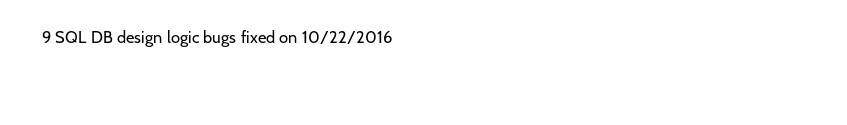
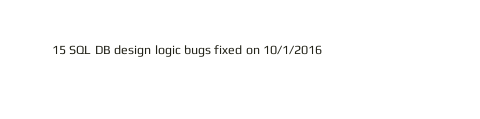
[42,31,51,43] 9 -> [52,45,66,55] 15
[301,31,392,44] 10/22/2016 -> [263,45,322,55] 10/1/2016

